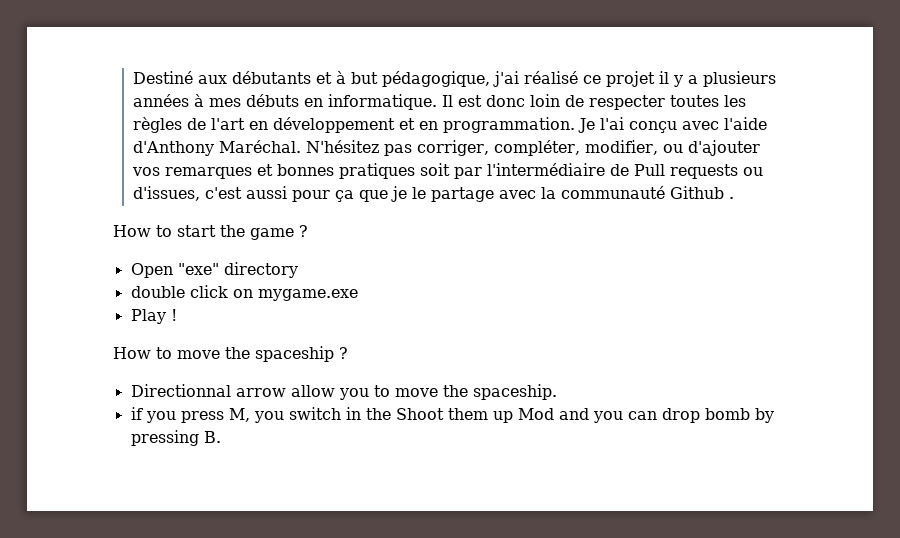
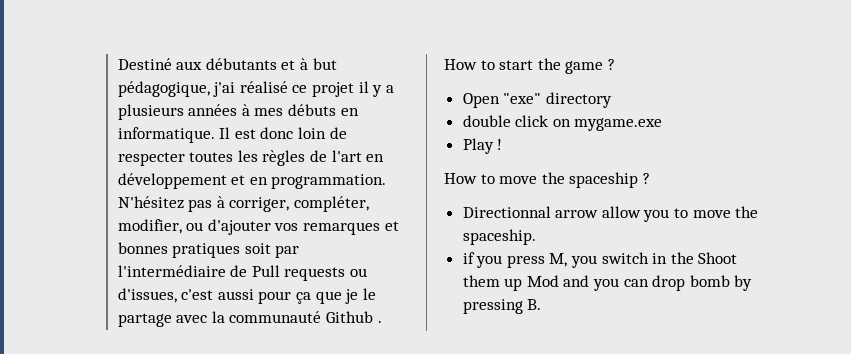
[577,117,767,133] [132,140,301,156] Je l'ai conçu avec l'aide d'Anthony Maréchal. -> (387, 181) none
(412, 150) none -> [216,196,225,208] à

